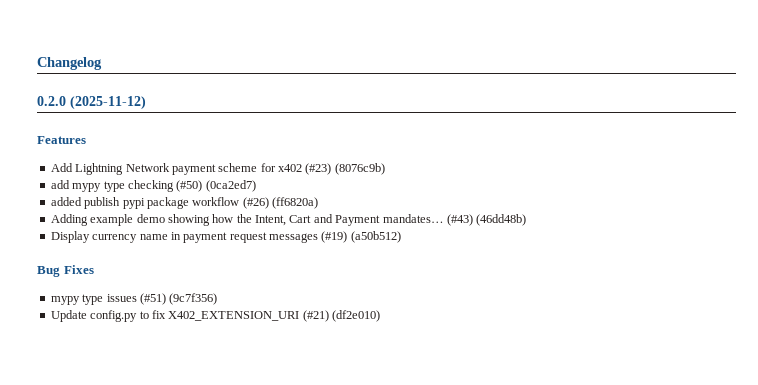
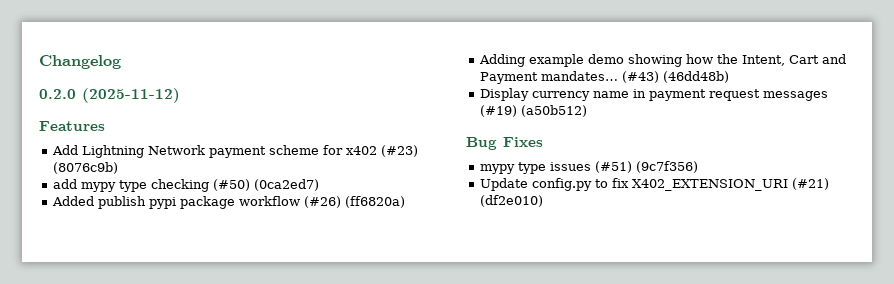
[50,197,82,206] added -> [52,196,95,206] Added

